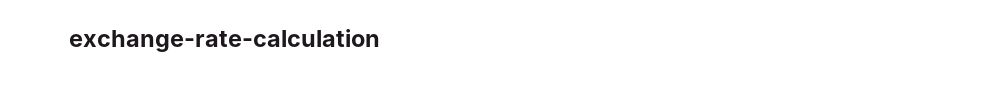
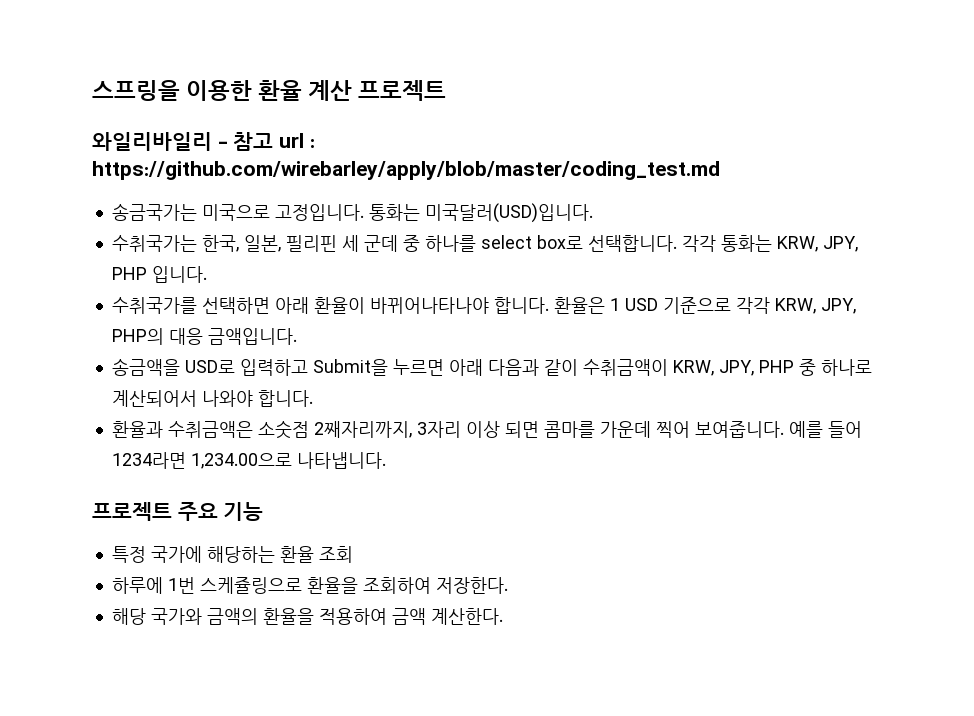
[69,29,380,52] exchange-rate-calculation -> [92,80,447,101] [92,132,315,151] [92,161,720,180] [111,203,593,223] [111,235,858,252] [111,266,207,283] [111,297,856,314] [111,328,297,345] [111,358,872,376] [111,390,313,407] [111,420,862,439] [111,452,386,469] [92,502,264,521] [111,546,353,563] [111,577,508,594] [111,608,503,625] 스프링을 이용한 환율 계산 프로젝트 // 와일리바일리 - 참고 url : https://github.com/wirebarley/apply/blob/master/coding_test.md // 송금국가는 미국으로 고정입니다. 통화는 미국달러(USD)입니다. // 수취국가는 한국, 일본, 필리핀 세 군데 중 하나를 select box로 선택합니다. 각각 통화는 KRW, JPY, PHP 입니다. // 수취국가를 선택하면 아래 환율이 바뀌어나타나야 합니다. 환율은 1 USD 기준으로 각각 KRW, JPY, PHP의 대응 금액입니다. // 송금액을 USD로 입력하고 Submit을 누르면 아래 다음과 같이 수취금액이 KRW, JPY, PHP 중 하나로 계산되어서 나와야 합니다. // 환율과 수취금액은 소숫점 2째자리까지, 3자리 이상 되면 콤마를 가운데 찍어 보여줍니다. 예를 들어 1234라면 1,234.00으로 나타냅니다. // 프로젝트 주요 기능 // 특정 국가에 해당하는 환율 조회 // 하루에 1번 스케쥴링으로 환율을 조회하여 저장한다. // 해당 국가와 금액의 환율을 적용하여 금액 계산한다.

